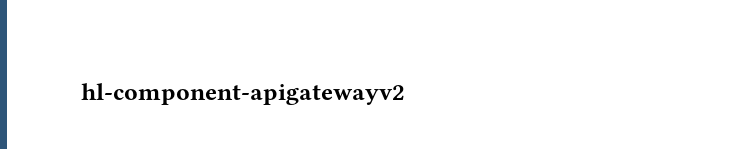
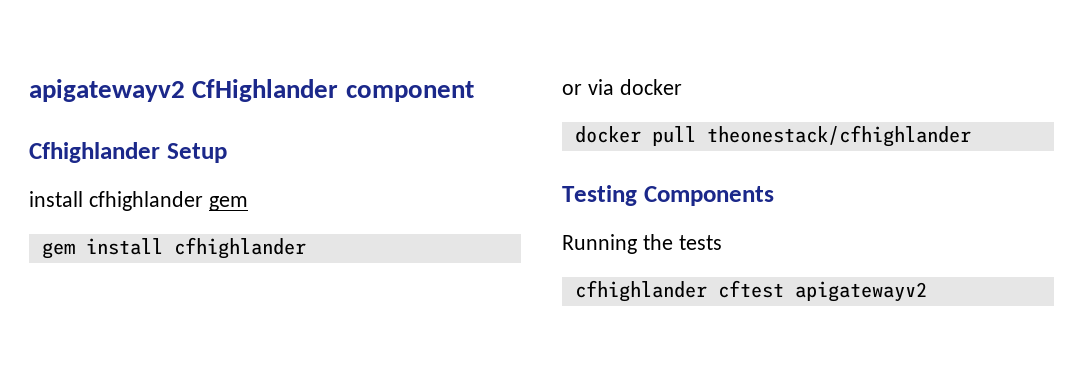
[81,83,405,105] hl-component-apigatewayv2 -> [29,79,474,102] [29,142,227,163] [29,191,248,211] [41,237,306,259] [562,79,682,95] [574,125,971,147] [562,185,774,206] [562,234,722,254] [574,280,927,302] apigatewayv2 CfHighlander component // Cfhighlander Setup // install cfhighlander gem // gem install cfhighlander // or via docker // docker pull theonestack/cfhighlander // Testing Components // Running the tests // cfhighlander cftest apigatewayv2

